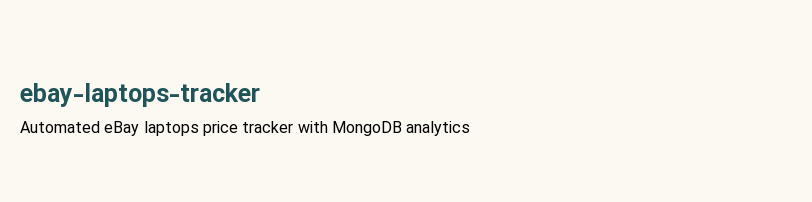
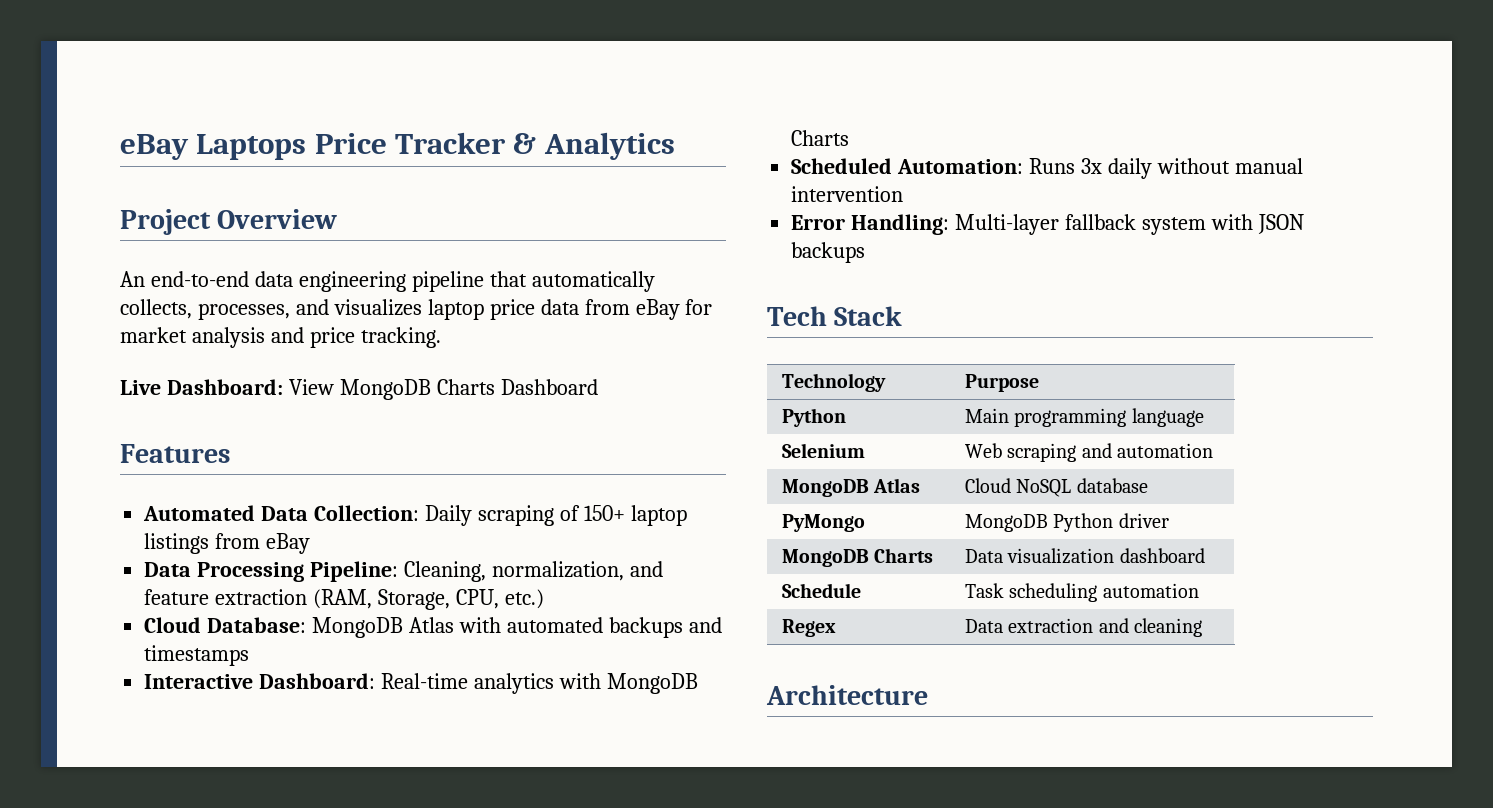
[20,83,260,107] [20,121,471,136] ebay-laptops-tracker // Automated eBay laptops price tracker with MongoDB analytics -> [120,132,675,160] [120,209,338,235] [120,271,655,292] [120,299,713,320] [120,327,441,348] [120,379,598,400] [120,444,230,463] [143,505,687,526] [144,533,311,554] [144,561,663,582] [144,589,544,610] [144,617,722,638] [144,645,250,666] [144,673,698,694] [791,130,850,146] [791,158,1303,179] [791,186,904,202] [791,214,1304,235] [791,242,866,263] [767,306,903,326] [781,373,886,392] [964,374,1039,392] [781,408,846,427] [964,408,1204,427] [781,443,865,458] [964,443,1214,462] [781,478,921,497] [964,478,1148,497] [781,514,865,532] [964,513,1169,532] [781,548,934,567] [964,548,1205,564] [781,583,861,598] [964,583,1199,602] [781,619,836,637] [964,618,1203,637] [766,685,928,705] eBay Laptops Price Tracker & Analytics // Project Overview // An end-to-end data engineering pipeline that automatically collects, processes, and visualizes laptop price data from eBay for market analysis and price tracking. // Live Dashboard: View MongoDB Charts Dashboard // Features // Automated Data Collection: Daily scraping of 150+ laptop listings from eBay // Data Processing Pipeline: Cleaning, normalization, and feature extraction (RAM, Storage, CPU, etc.) // Cloud Database: MongoDB Atlas with automated backups and timestamps // Interactive Dashboard: Real-time analytics with MongoDB Charts // Scheduled Automation: Runs 3x daily without manual intervention // Error Handling: Multi-layer fallback system with JSON backups // Tech Stack // Technology | Purpose // Python | Main programming language // Selenium | Web scraping and automation // MongoDB Atlas | Cloud NoSQL database // PyMongo | MongoDB Python driver // MongoDB Charts | Data visualization dashboard // Schedule | Task scheduling automation // Regex | Data extraction and cleaning // Architecture

